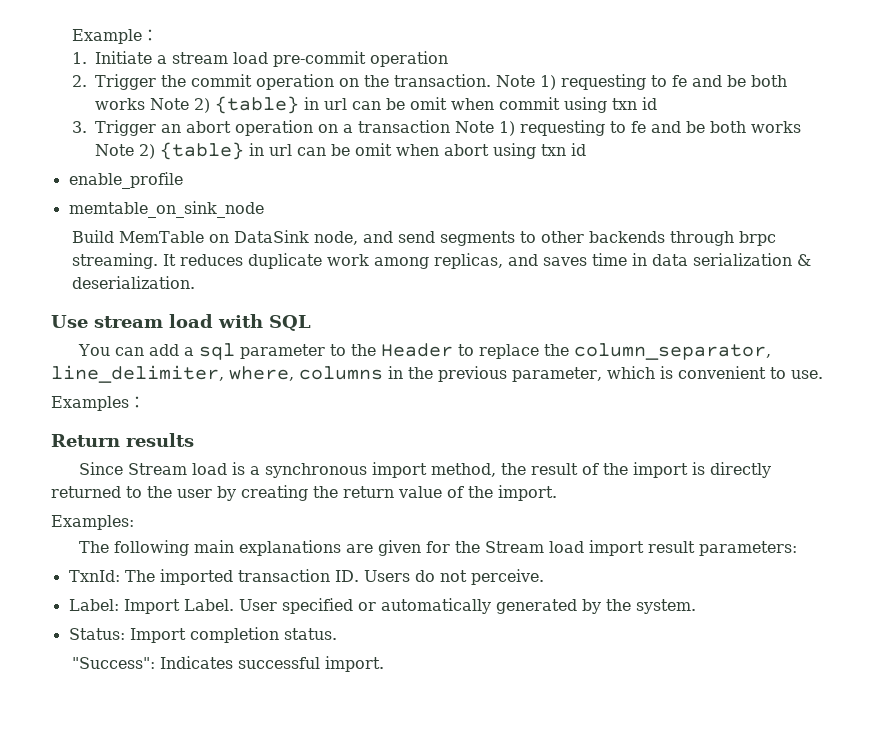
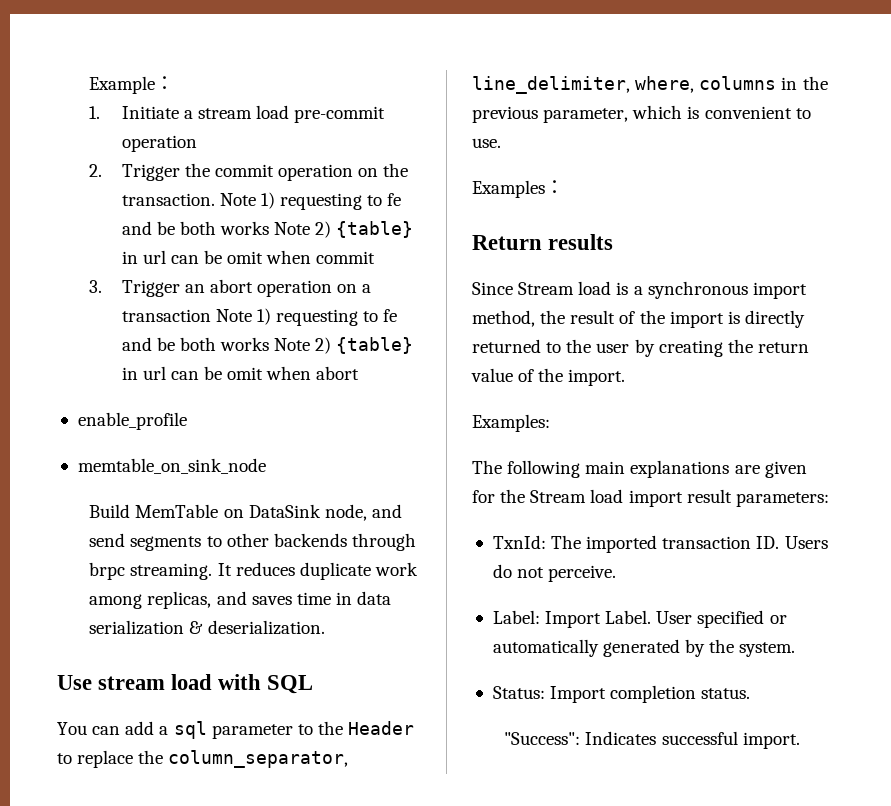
[564,97,658,113] using txn id -> (376, 257) none
[493,143,587,159] using txn id -> (360, 373) none

